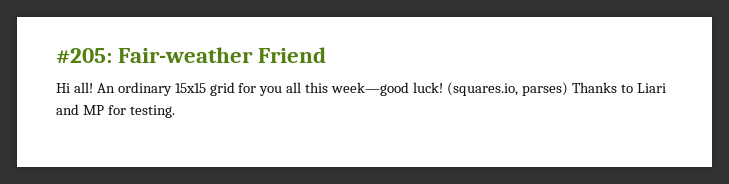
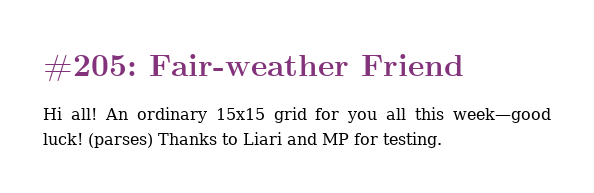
[446,82,568,96] (squares.io, parses) -> [88,133,153,148] (parses)

